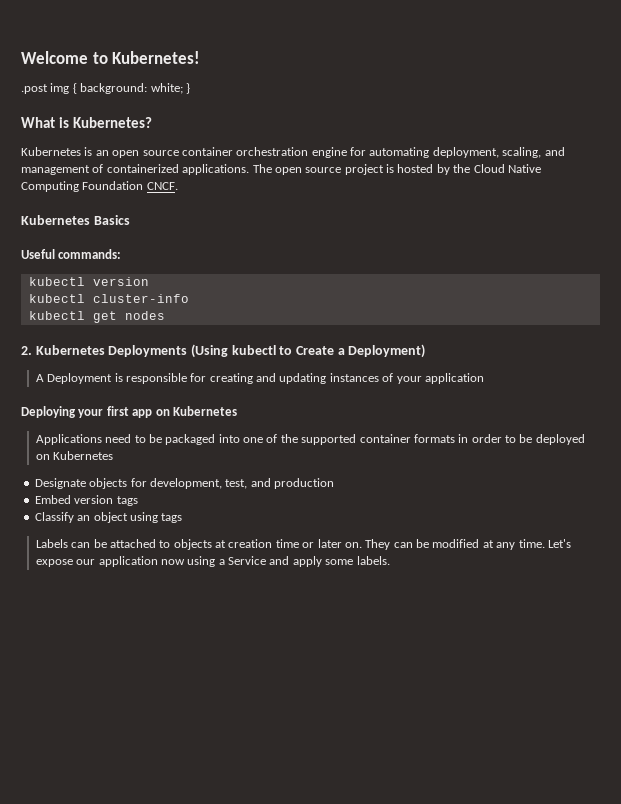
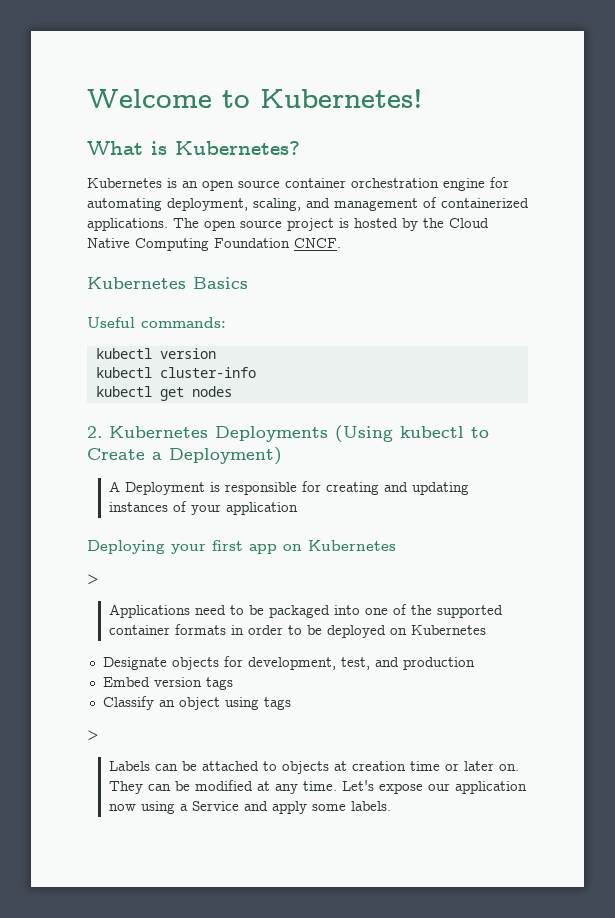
[21,83,190,94] // .post img { background: white; } -> (423, 98) none
(237, 411) none -> [87,574,99,584] // >
(183, 518) none -> [87,730,99,740] // >

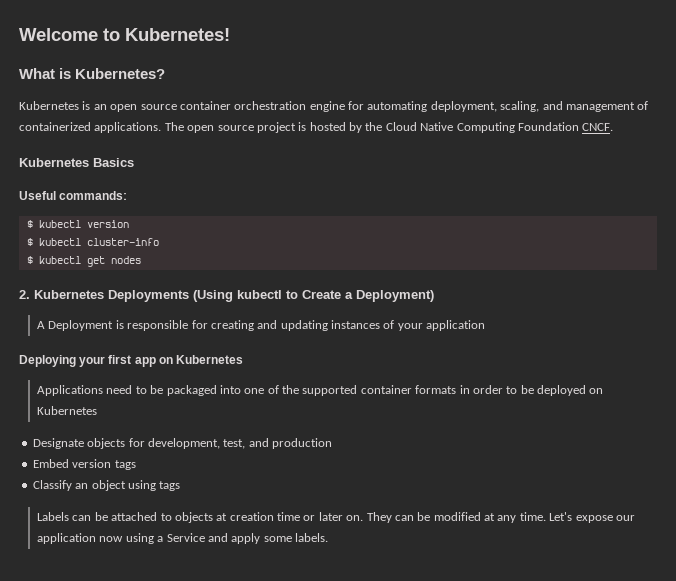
(226, 322) none -> [26,220,33,228] $
(216, 353) none -> [26,238,33,246] $
(256, 372) none -> [26,256,33,264] $
[87,574,99,584] // > -> (244, 359) none
[87,730,99,740] // > -> (181, 486) none

